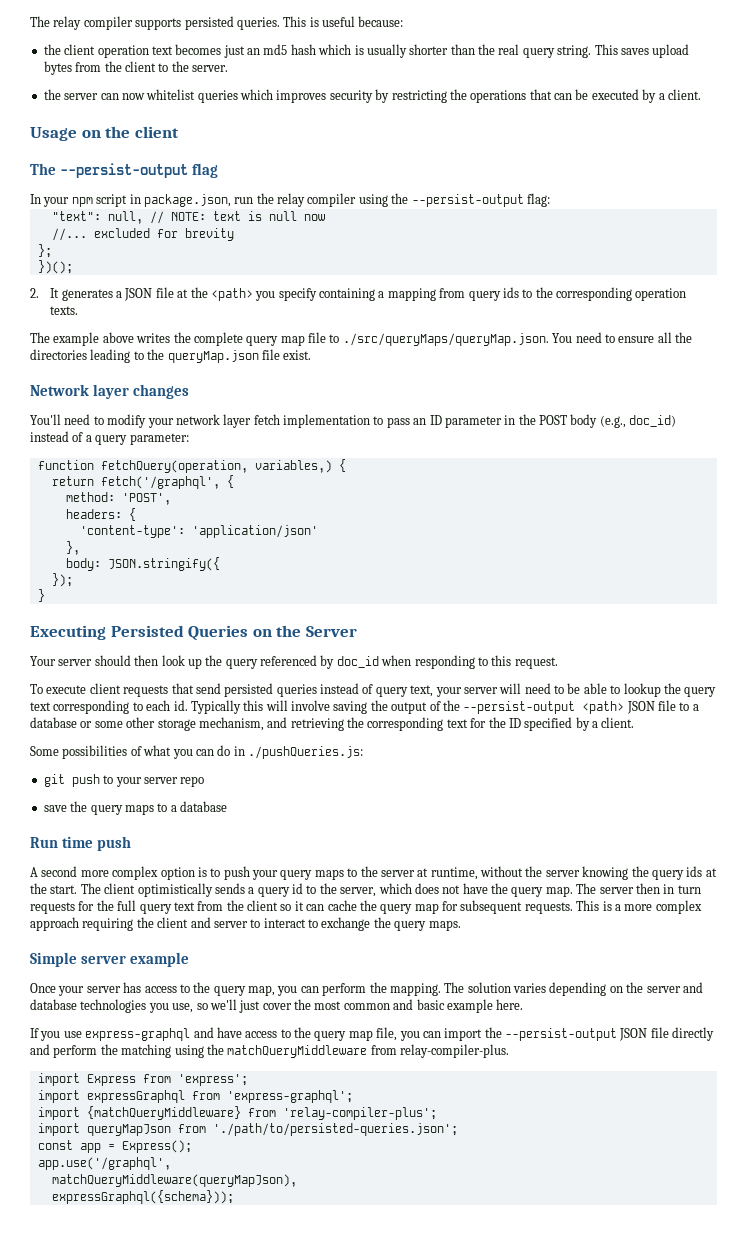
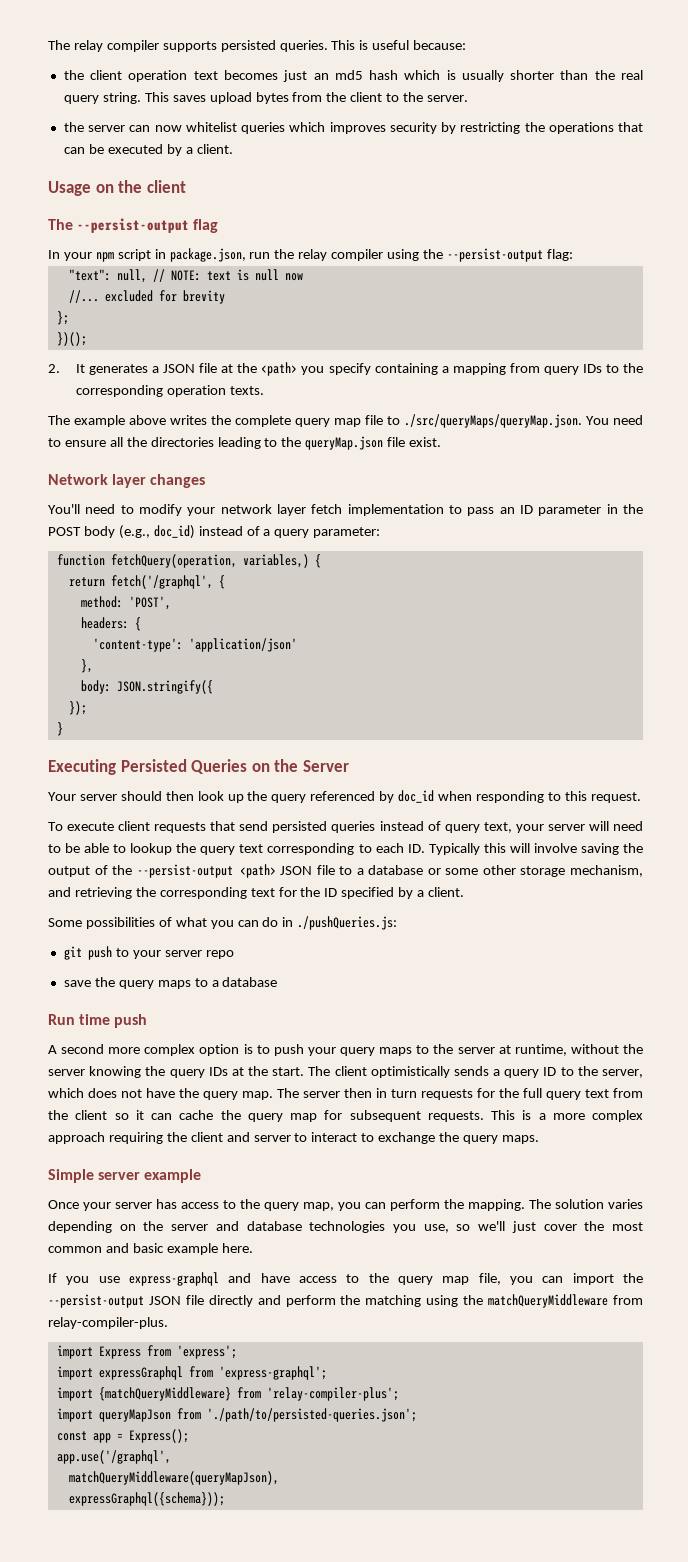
[502,287,519,298] ids -> [582,364,602,373] IDs
[173,700,188,711] id. -> [407,844,425,853] ID.
[686,866,703,877] ids -> [208,1067,228,1076] IDs
[292,883,303,894] id -> [543,1067,557,1076] ID

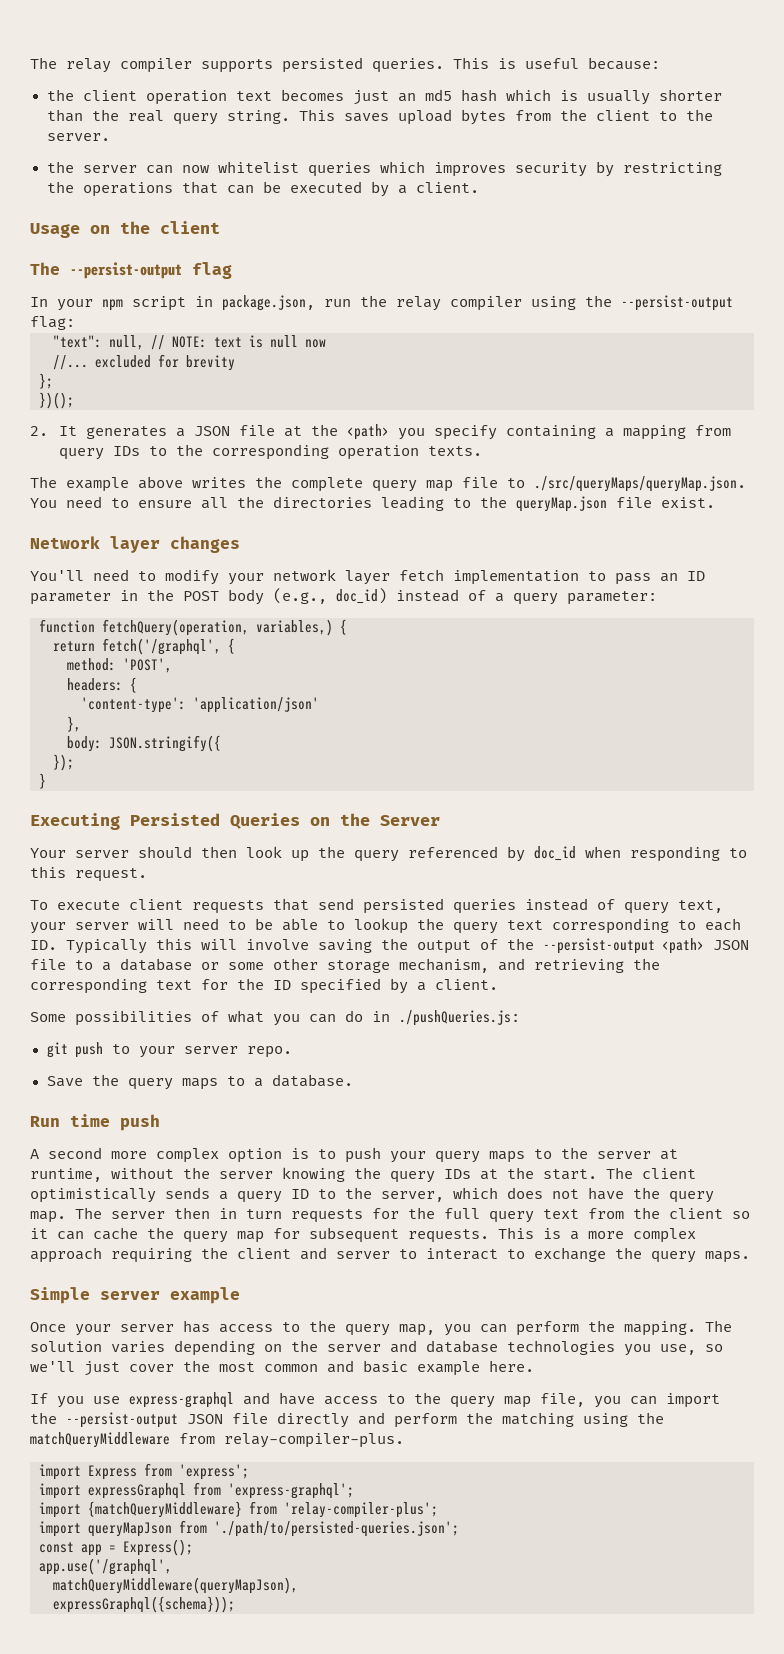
[205,950,234,959] [63,980,91,987] repo // save -> [246,1046,292,1058] [46,1076,83,1087] repo. // Save
[222,977,278,987] database -> [271,1074,353,1087] database.

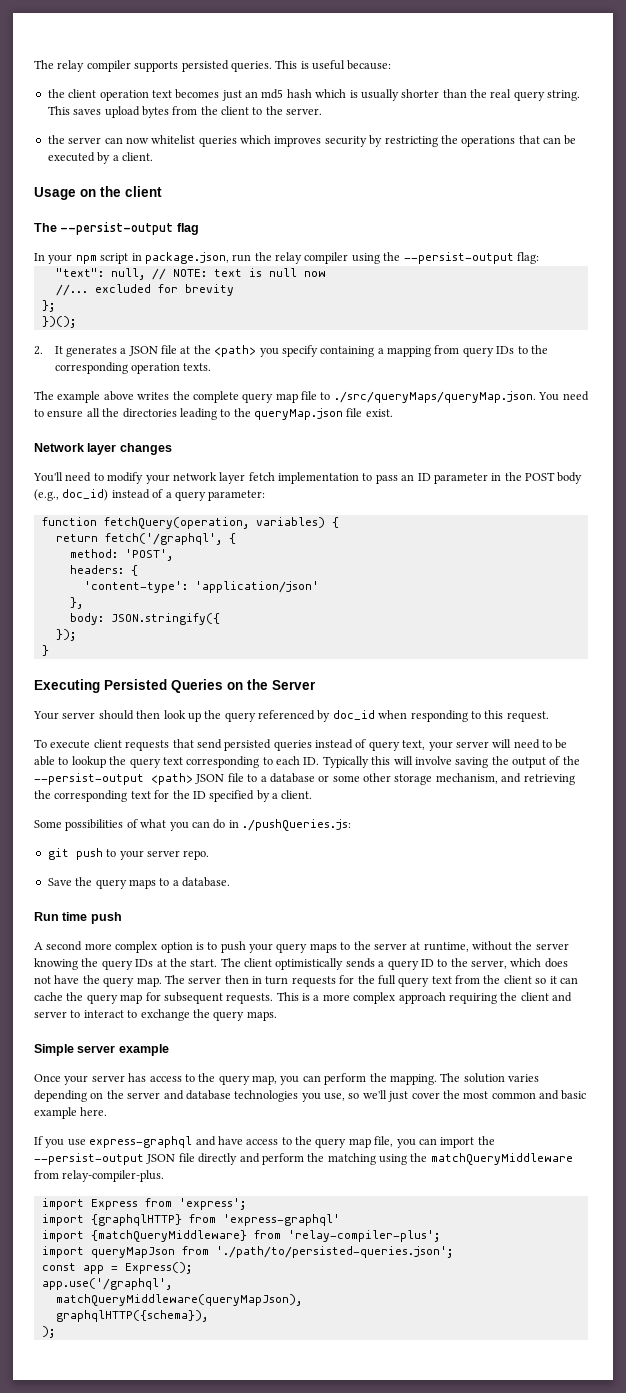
[256,619,333,636] variables,) -> [255,517,325,528] variables)
[88,1482,354,1499] expressGraphql from 'express-graphql'; -> [90,1214,340,1226] {graphqlHTTP} from 'express-graphql'
[53,1596,235,1613] expressGraphql({schema})); -> [55,1310,208,1322] [41,1326,55,1338] graphqlHTTP({schema}), // );

